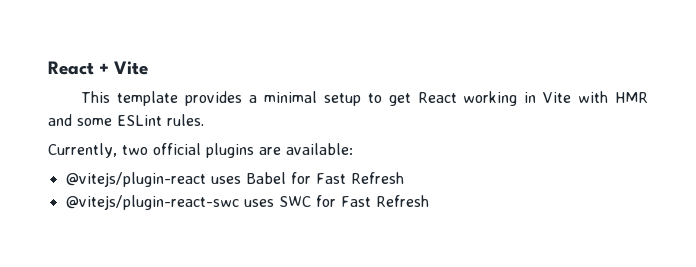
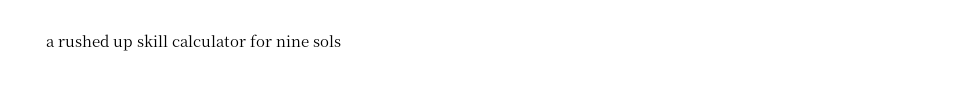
[48,61,149,75] [81,91,648,106] [48,114,204,126] [48,143,353,158] [65,172,404,187] [65,195,429,210] React + Vite // This template provides a minimal setup to get React working in Vite with HMR and some ESLint rules. // Currently, two official plugins are available: // @vitejs/plugin-react uses Babel for Fast Refresh // @vitejs/plugin-react-swc uses SWC for Fast Refresh -> [46,34,342,51] a rushed up skill calculator for nine sols

